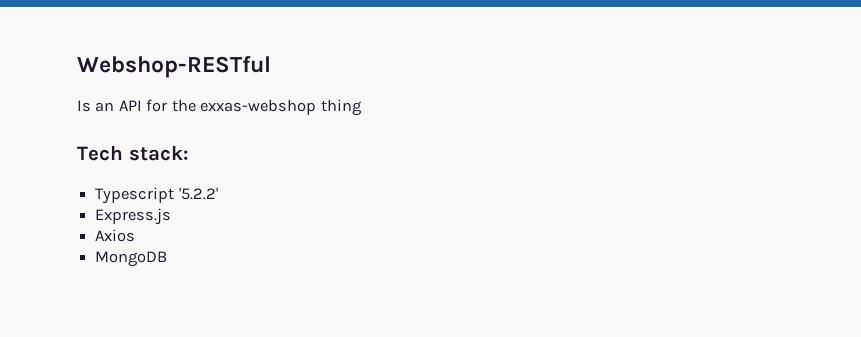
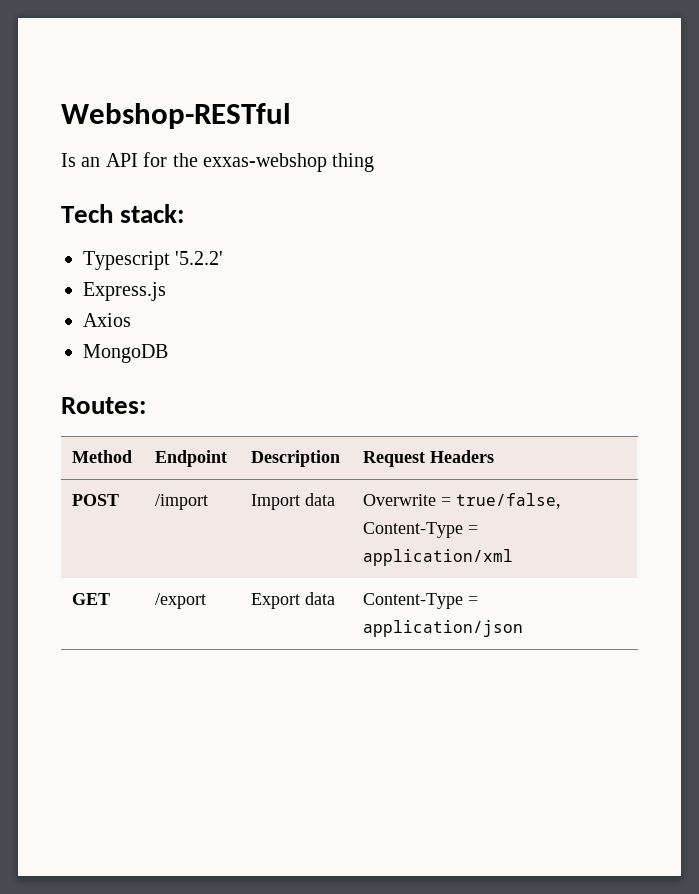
(168, 259) none -> [61,397,146,414] [72,450,133,463] [155,450,228,467] [251,450,341,467] [363,450,495,467] [72,494,120,506] [155,494,209,510] [251,493,336,510] [363,493,562,509] [363,522,479,538] [363,549,514,566] [72,593,111,605] [155,593,207,609] [251,592,336,609] [363,593,479,609] [363,620,524,637] // Routes: // Method | Endpoint | Description | Request Headers // POST | /import | Import data | Overwrite = true/false, Content-Type = application/xml // GET | /export | Export data | Content-Type = application/json

